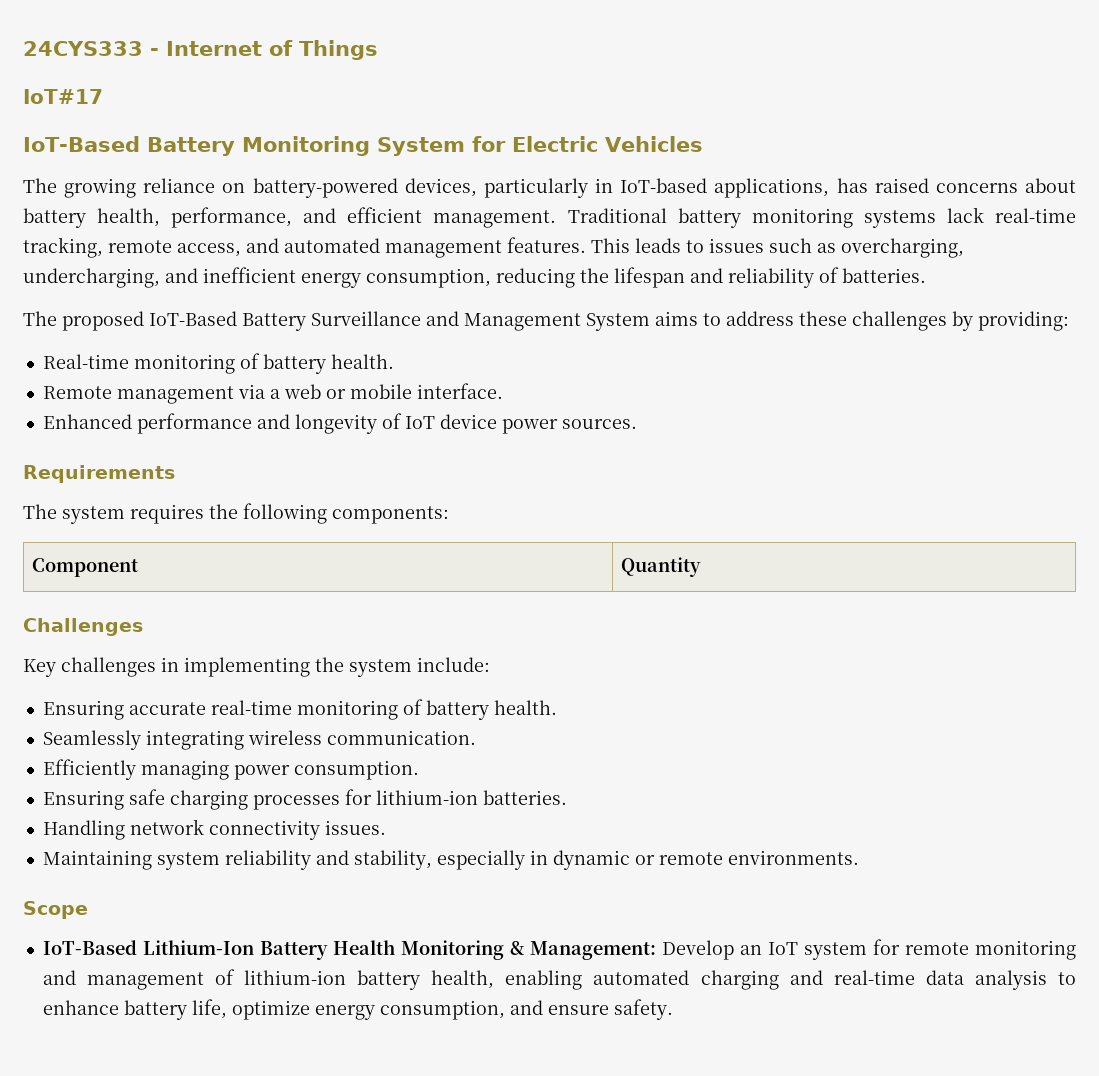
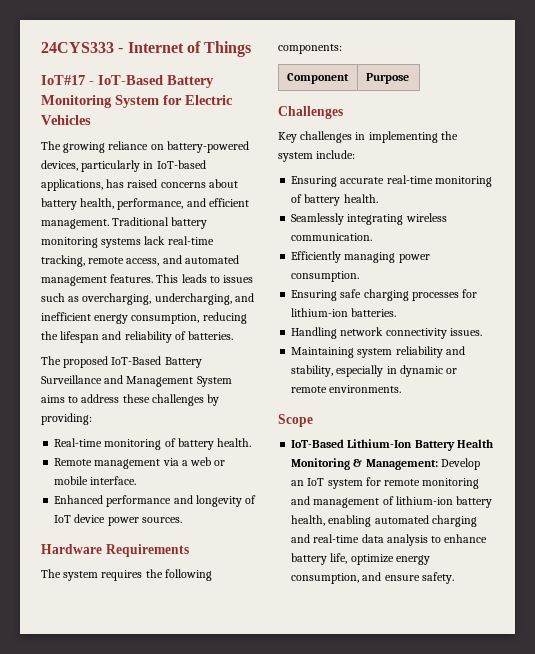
(103, 96) // -> [89,81,94,85] -
(637, 424) none -> [41,544,102,554] Hardware
[620,557,701,577] Quantity -> [365,73,409,84] Purpose

